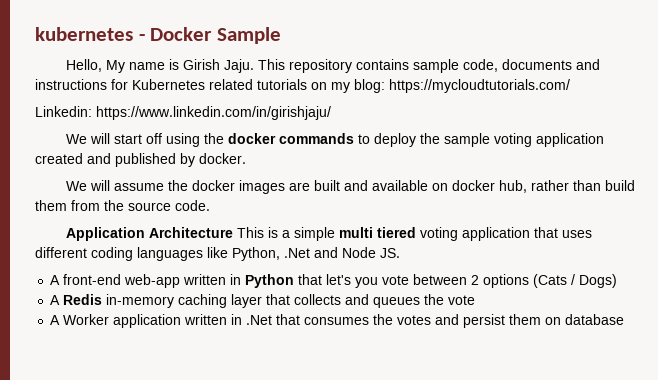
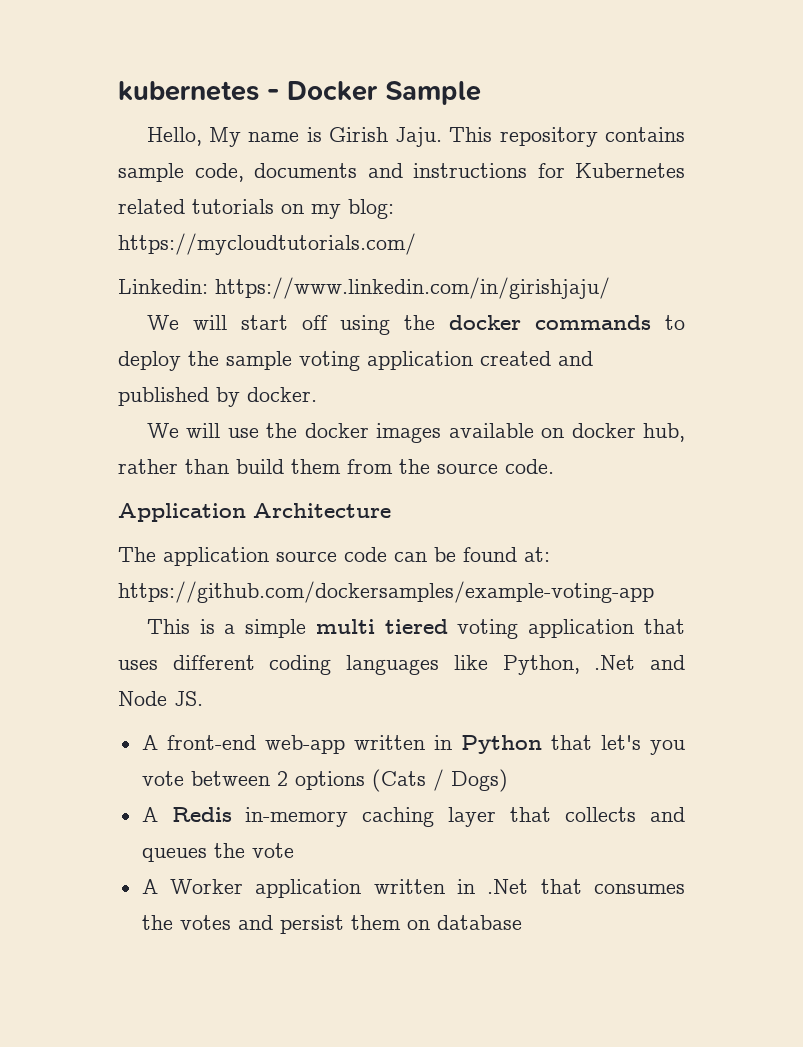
[114,183,165,191] assume -> [227,428,259,438] use
[289,180,369,191] are built and -> (442, 433) none
(234, 232) none -> [118,547,550,566] [118,581,654,603] // The application source code can be found at: https://github.com/dockersamples/example-voting-app //

